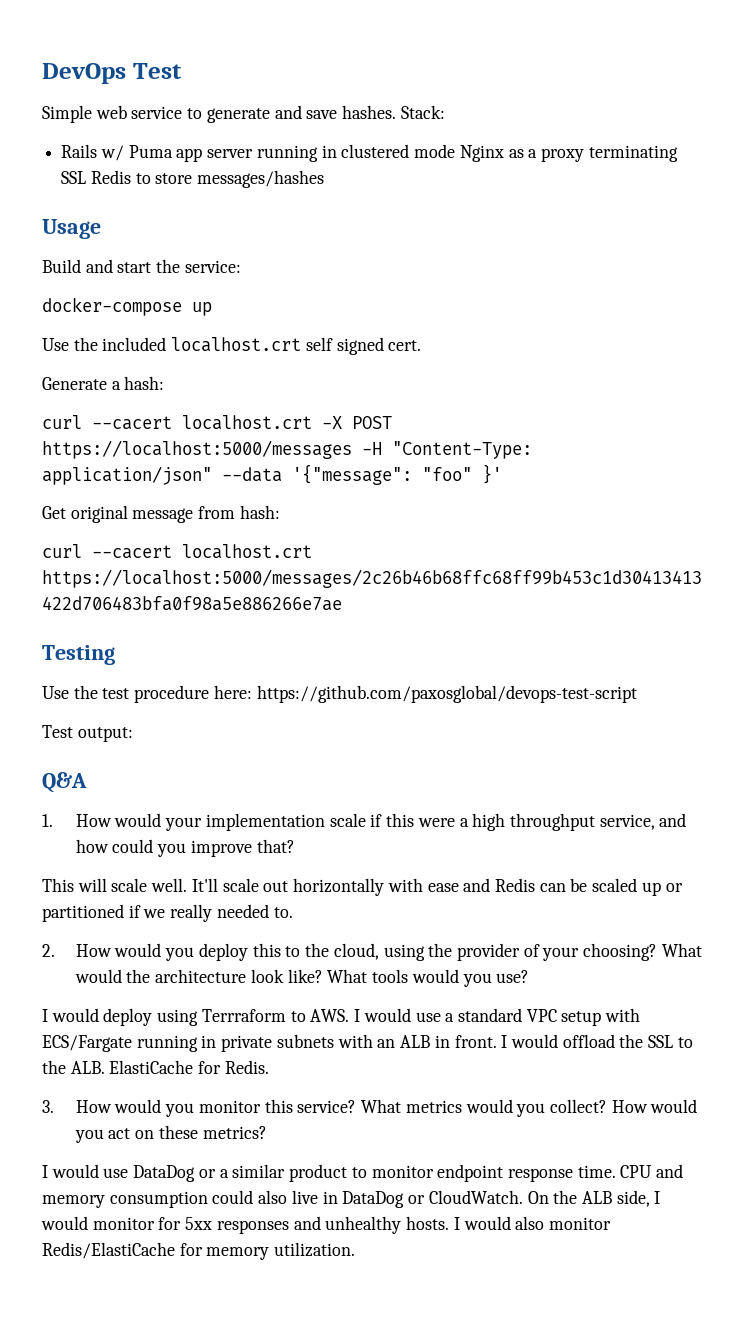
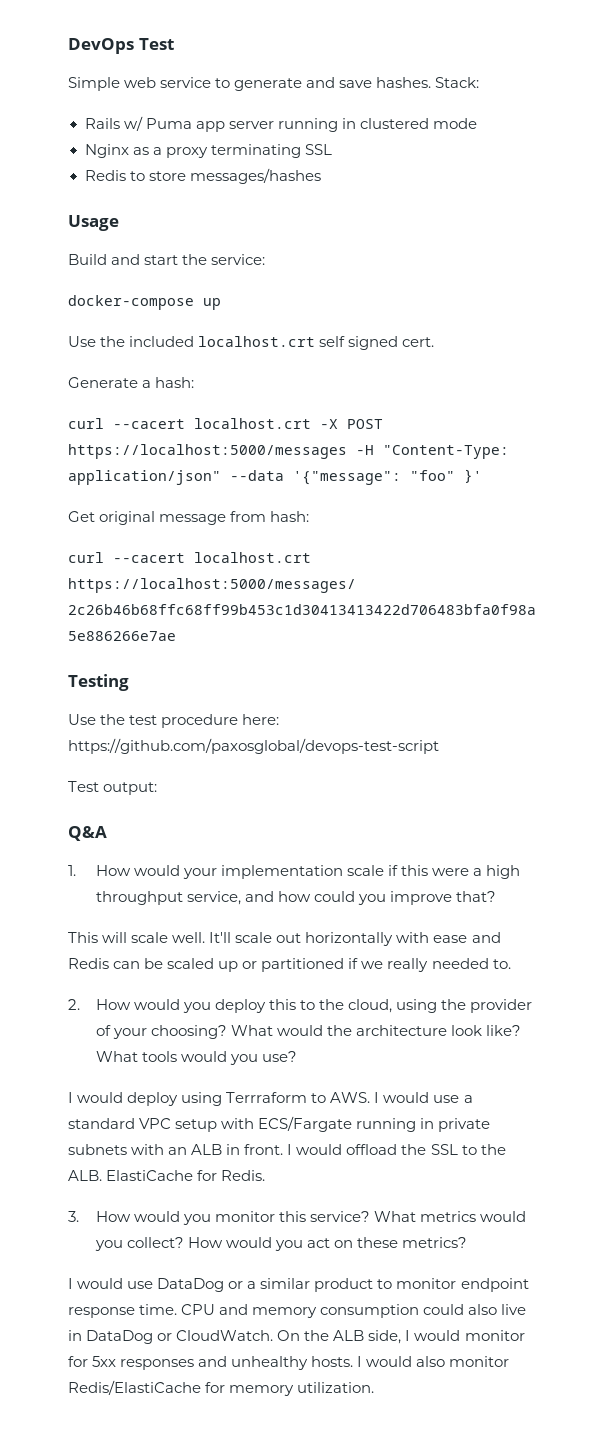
(456, 151) none -> (477, 123) //
(87, 177) none -> (332, 149) //

